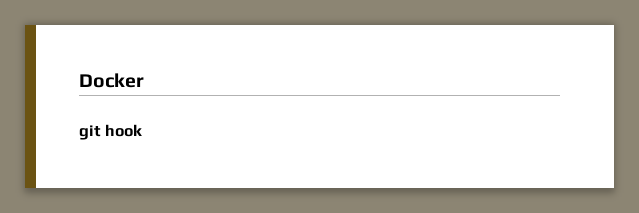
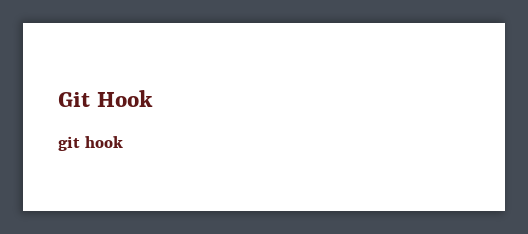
[79,73,144,88] Docker -> [58,90,153,107] Git Hook

